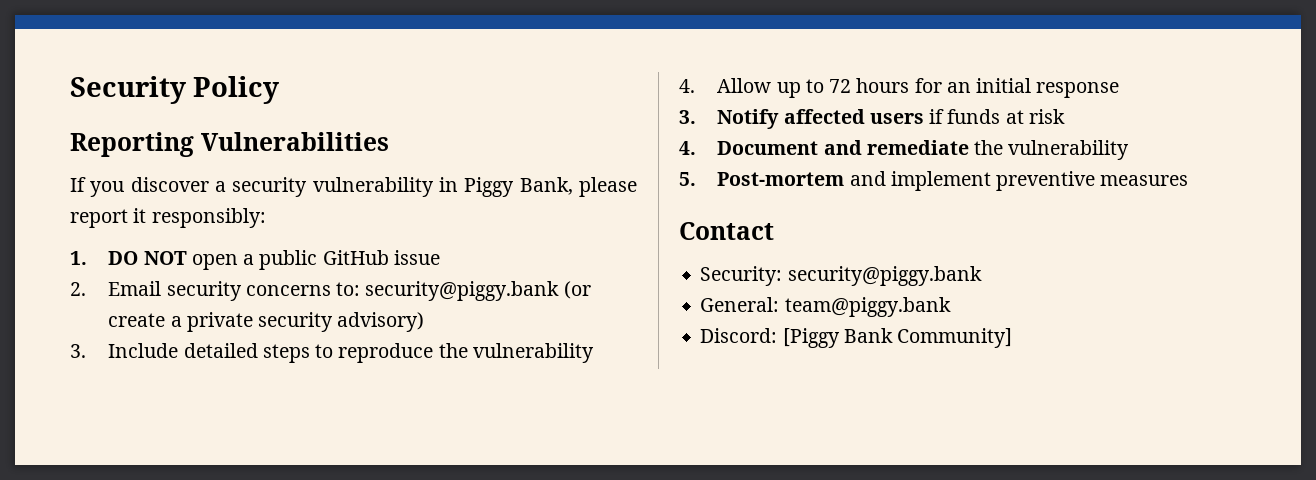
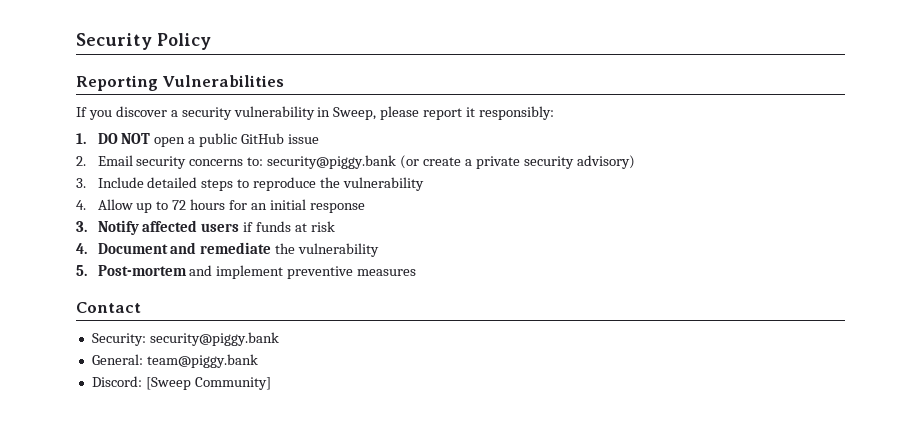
[464,177,573,197] Piggy Bank, -> [333,107,377,120] Sweep,
[782,328,893,348] [Piggy Bank -> [145,377,191,390] [Sweep

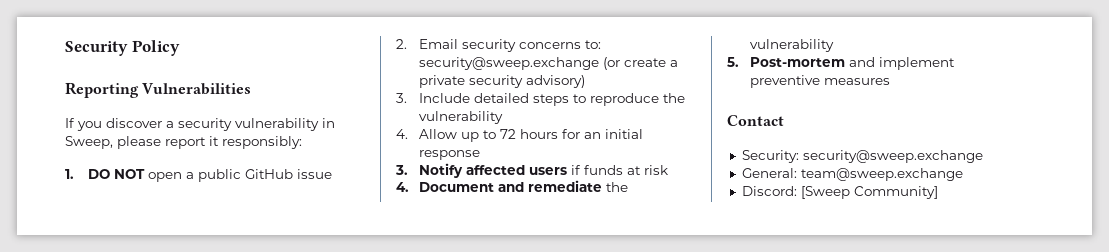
[267,155,397,169] security@piggy.bank -> [419,57,600,70] security@sweep.exchange
[149,332,279,346] security@piggy.bank -> [802,150,983,163] security@sweep.exchange
[146,354,258,368] team@piggy.bank -> [800,168,963,181] team@sweep.exchange

